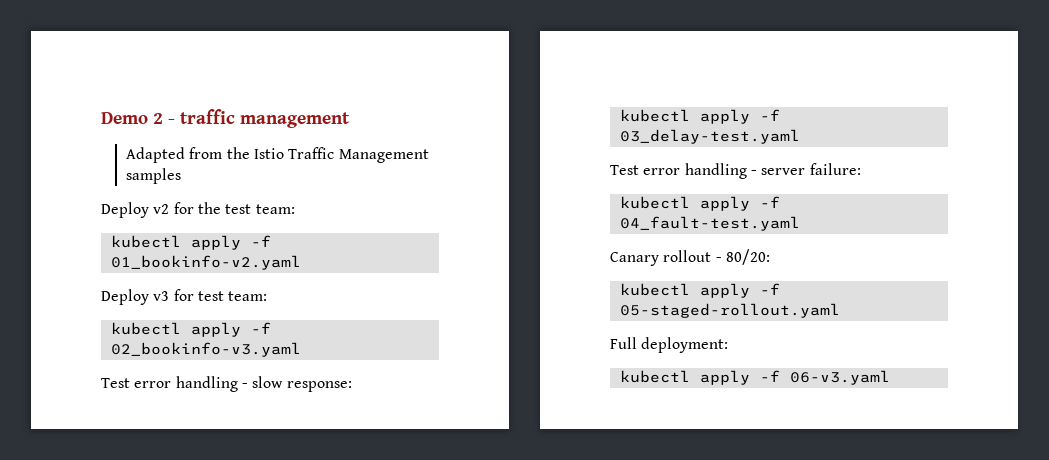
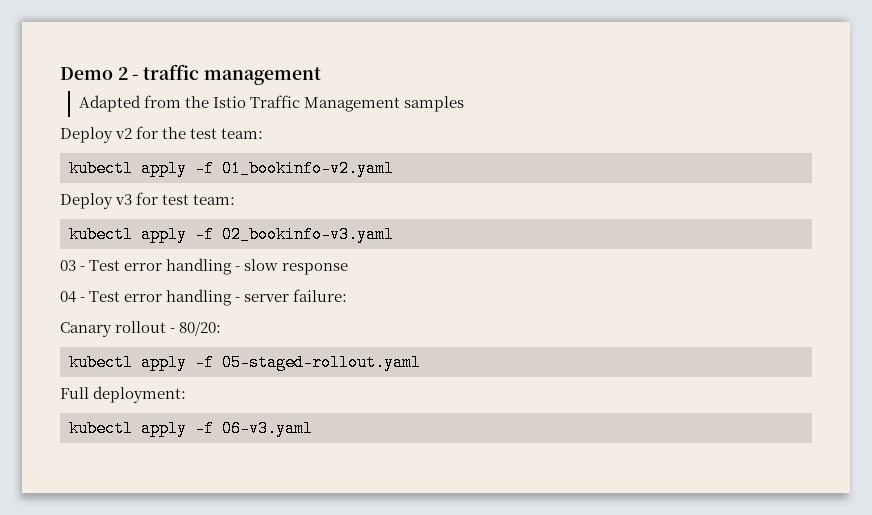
(301, 349) none -> [60,260,86,271] 03 -
[286,381,352,392] [619,109,780,124] [619,129,800,144] response: // kubectl apply -f 03_delay-test.yaml // -> [282,263,349,275] [60,291,86,303] response // 04 -
[619,196,780,211] [619,216,800,231] // kubectl apply -f 04_fault-test.yaml -> (348, 295) none

